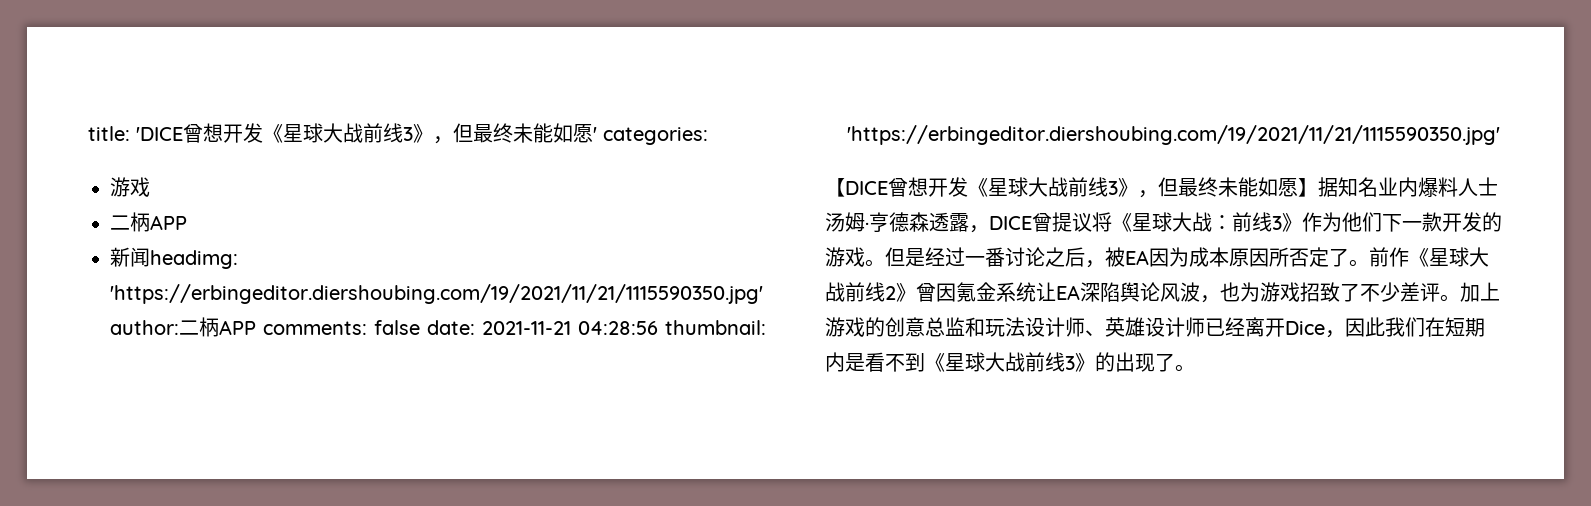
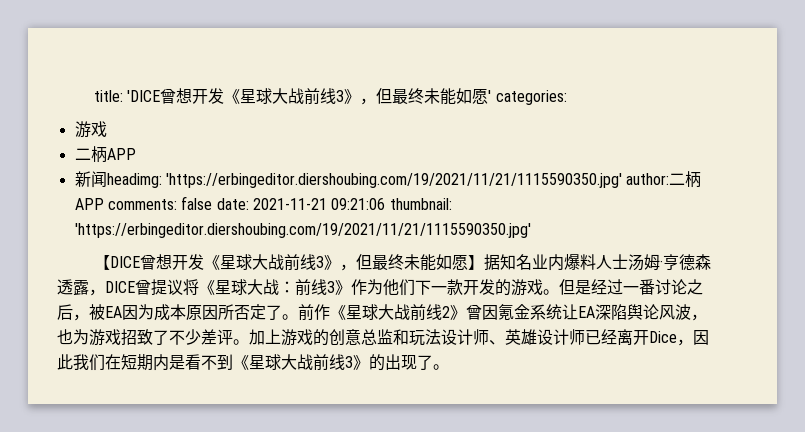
[578,321,658,335] 04:28:56 -> [331,198,386,210] 09:21:06

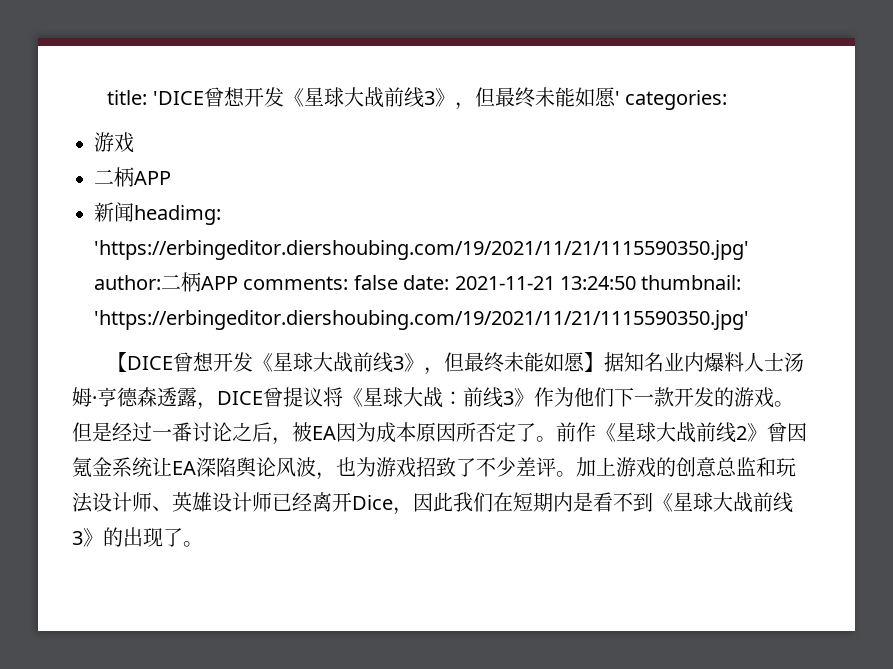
[331,198,386,210] 09:21:06 -> [559,276,636,290] 13:24:50

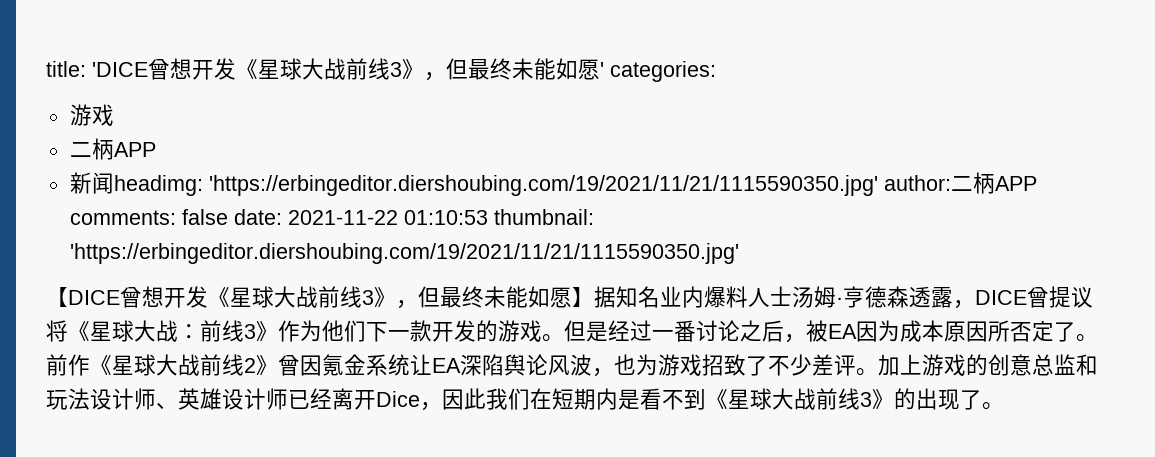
[454,276,636,290] 2021-11-21 13:24:50 -> [287,210,488,225] 2021-11-22 01:10:53

